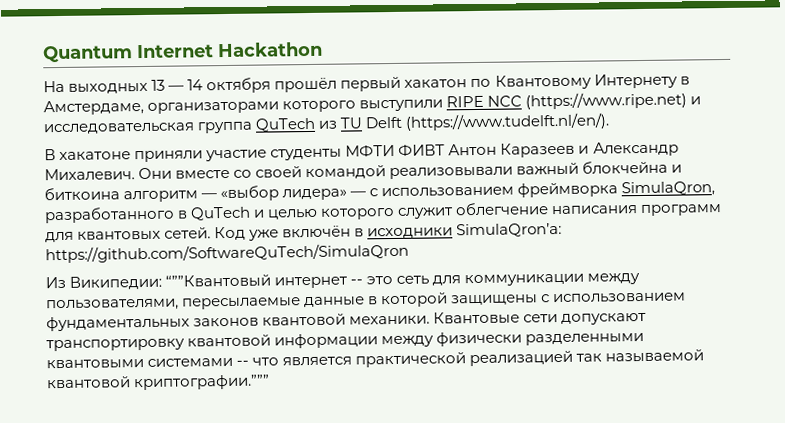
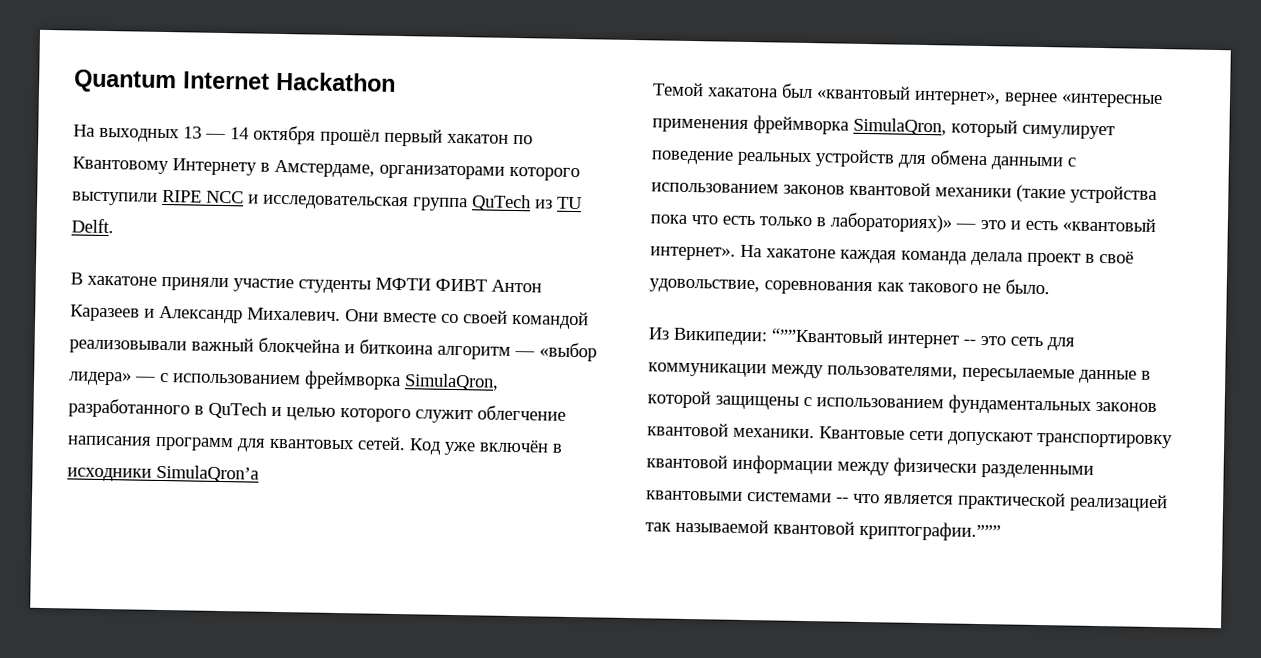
[525,91,688,110] (https://www.ripe.net) -> (244, 197) none
[365,112,611,131] Delft (https://www.tudelft.nl/en/). -> [71,218,114,234] Delft.
[456,222,563,238] [45,242,409,264] SimulaQron’a: https://github.com/SoftwareQuTech/SimulaQron -> [156,464,259,483] [652,82,1163,109] [652,115,1115,140] [651,149,1076,171] [651,181,1157,204] [650,212,1156,233] [650,244,1134,267] [649,278,1050,296] SimulaQron’a // Темой хакатона был «квантовый интернет», вернее «интересные применения фреймворка SimulaQron, который симулирует поведение реальных устройств для обмена данными с использованием законов квантовой механики (такие устройства пока что есть только в лабораториях)» — это и есть «квантовый интернет». На хакатоне каждая команда делала проект в своё удовольствие, соревнования как такового не было.

